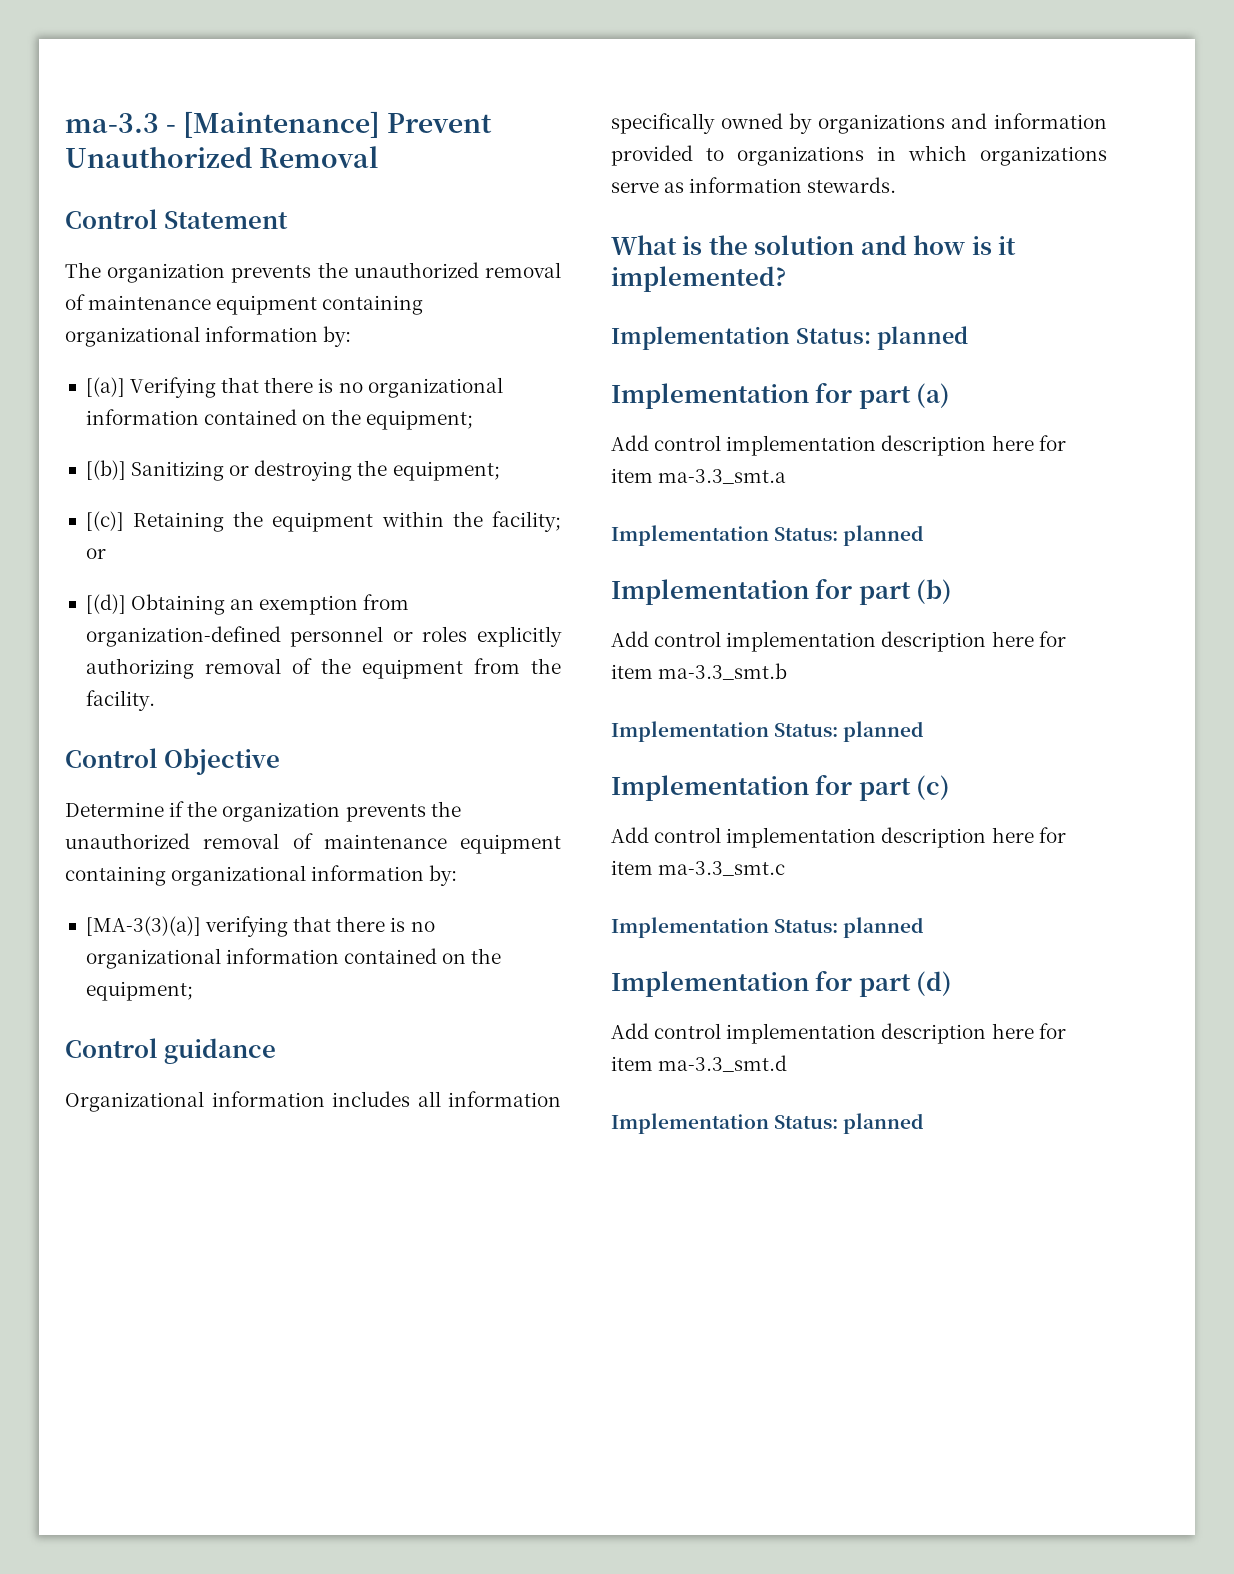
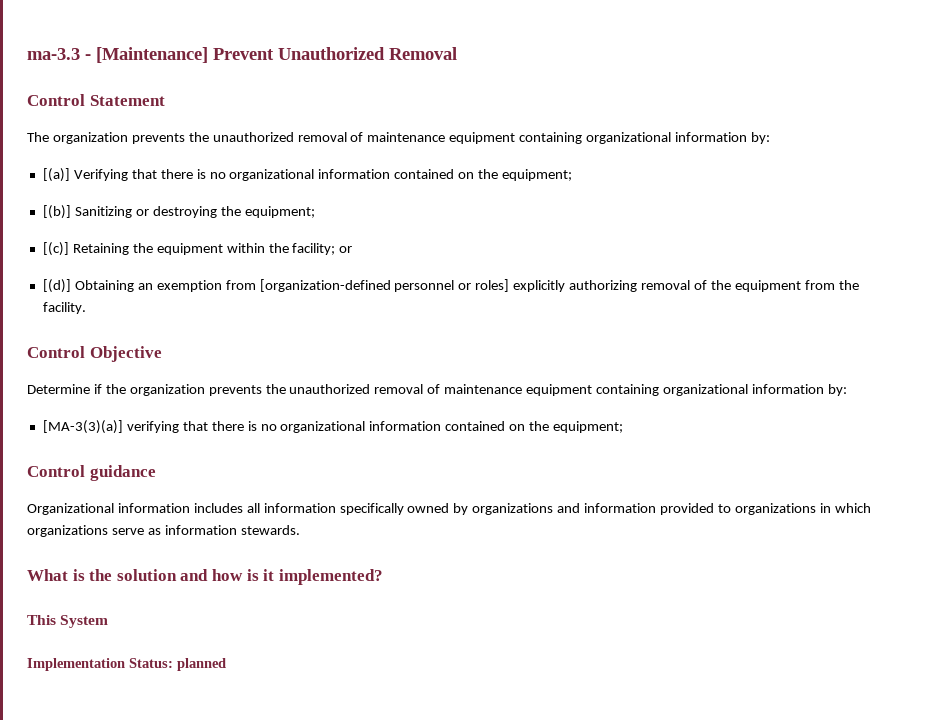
[85,626,281,647] organization-defined -> [259,279,391,292] [organization-defined
[422,626,468,642] roles -> [475,279,510,292] roles]
[611,326,968,350] [611,382,951,409] [611,435,1066,456] [611,468,787,484] [611,525,925,546] [611,578,953,605] [611,631,1066,652] [611,663,788,680] [611,721,925,742] [611,774,951,801] [611,827,1066,848] [611,860,786,876] [611,917,925,938] [611,970,953,997] [611,1023,1066,1044] [611,1055,788,1072] Implementation Status: planned // Implementation for part (a) // Add control implementation description here for item ma-3.3_smt.a // Implementation Status: planned // Implementation for part (b) // Add control implementation description here for item ma-3.3_smt.b // Implementation Status: planned // Implementation for part (c) // Add control implementation description here for item ma-3.3_smt.c // Implementation Status: planned // Implementation for part (d) // Add control implementation description here for item ma-3.3_smt.d -> [27,615,109,628] This System

